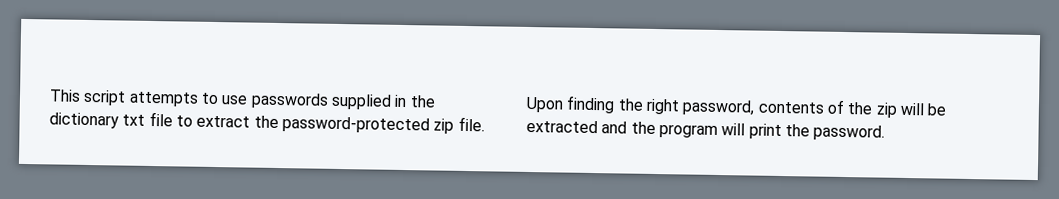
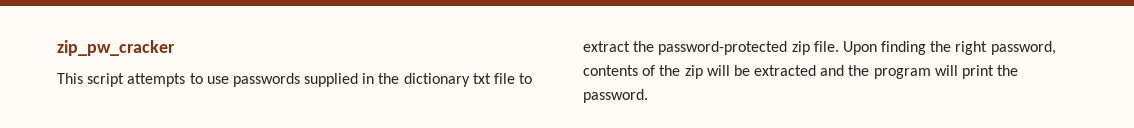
(49, 95) none -> [57,40,175,56] zip_pw_cracker //

